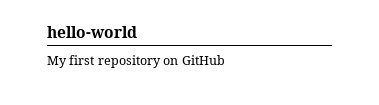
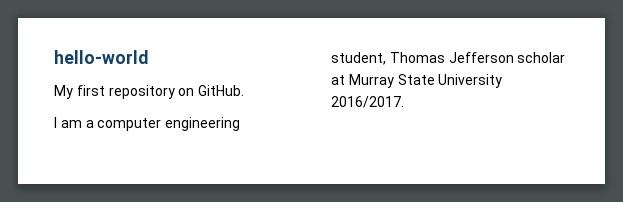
[181,55,225,65] GitHub -> [198,85,245,96] [54,117,241,131] [331,52,566,65] [331,74,503,88] [331,96,404,108] GitHub. // I am a computer engineering student, Thomas Jefferson scholar at Murray State University 2016/2017.

